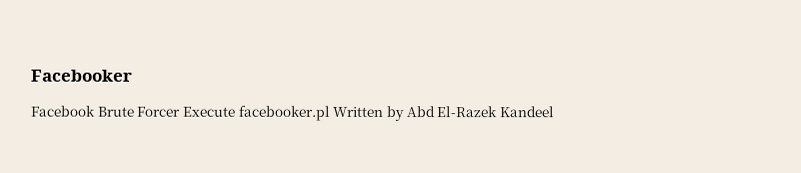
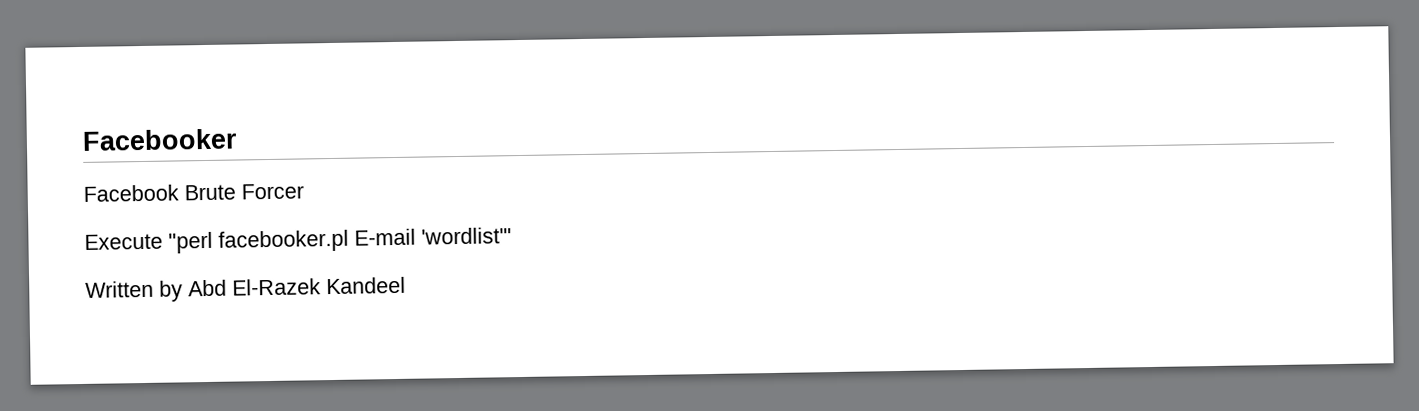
[181,105,330,121] Execute facebooker.pl -> [84,227,512,254] // Execute "perl facebooker.pl E-mail 'wordlist'" //

